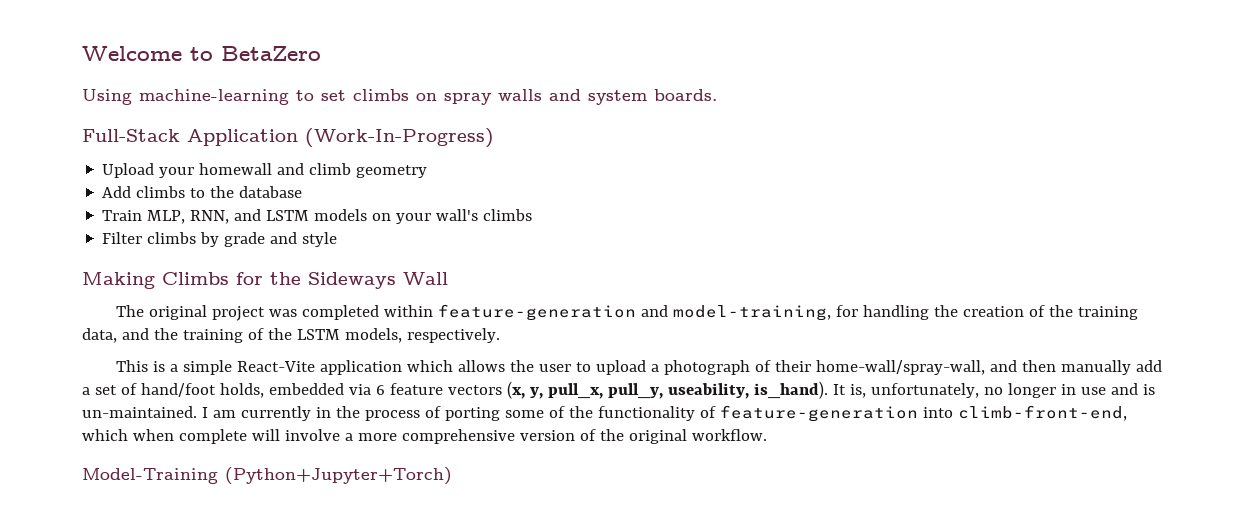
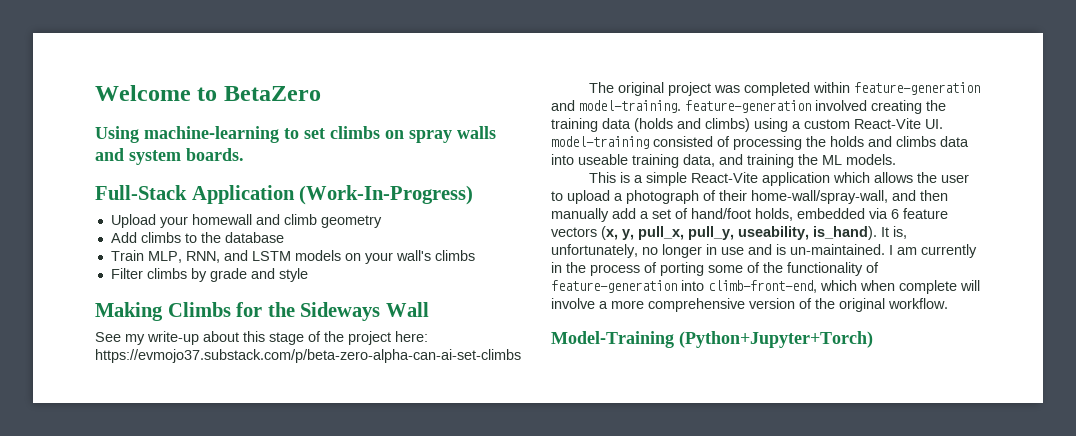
(448, 278) none -> [95,331,428,345] [95,349,521,363] // See my write-up about this stage of the project here: https://evmojo37.substack.com/p/beta-zero-alpha-can-ai-set-climbs
[673,305,1139,321] [82,328,500,343] model-training, for handling the creation of the training data, and the training of the LSTM models, respectively. -> [579,100,946,114] [551,118,943,132] [551,136,969,150] [551,154,896,168] model-training. feature-generation involved creating the training data (holds and climbs) using a custom React-Vite UI. model-training consisted of processing the holds and climbs data into useable training data, and training the ML models.

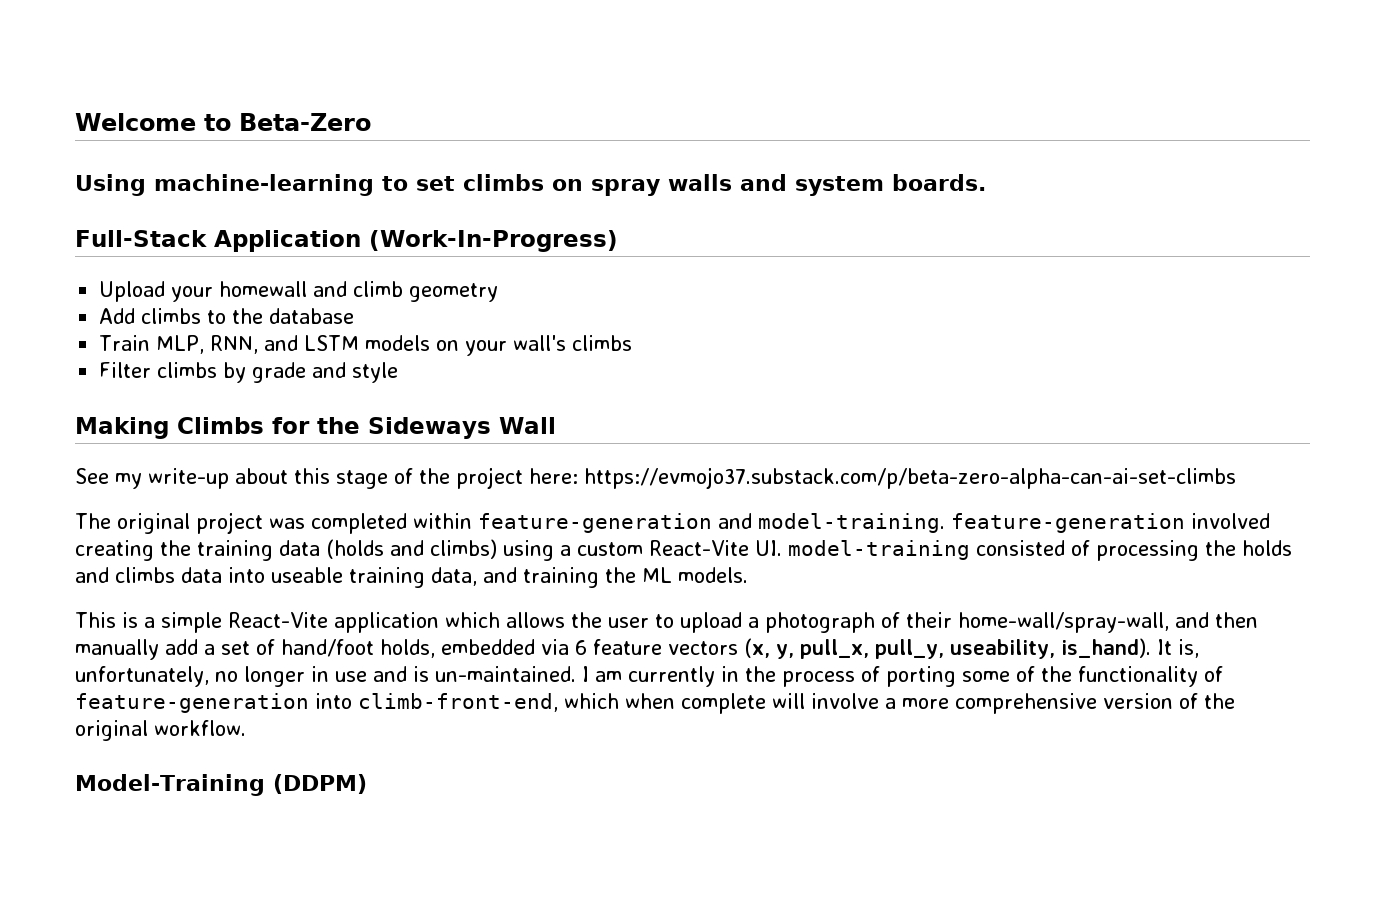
[223,86,321,101] BetaZero -> [238,113,371,131] Beta-Zero
[679,331,873,348] (Python+Jupyter+Torch) -> [272,774,367,794] (DDPM)

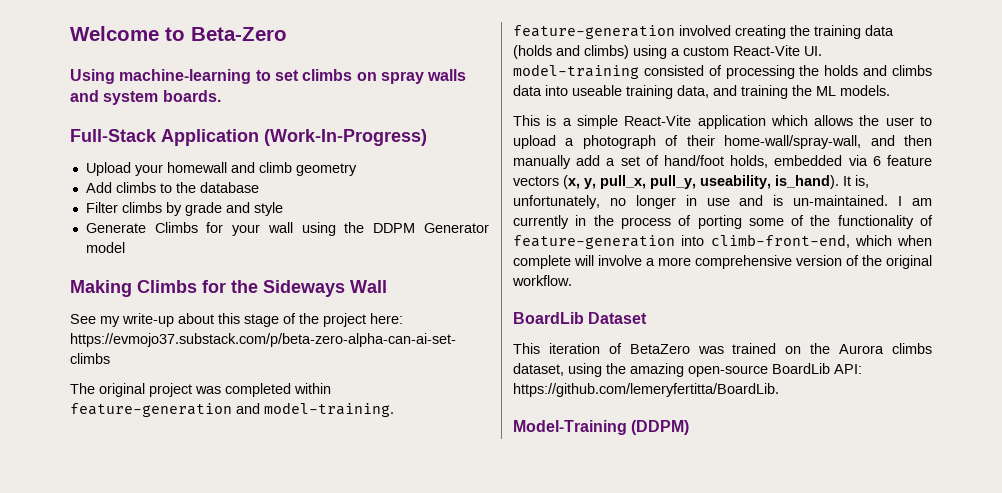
[99,335,633,356] // Train MLP, RNN, and LSTM models on your wall's climbs -> (259, 187) none
(399, 372) none -> [85,222,490,236] [85,242,125,253] // Generate Climbs for your wall using the DDPM Generator model
(246, 728) none -> [513,312,648,324] [513,343,933,354] [513,363,862,377] [513,383,779,397] // BoardLib Dataset // This iteration of BetaZero was trained on the Aurora climbs dataset, using the amazing open-source BoardLib API: https://github.com/lemeryfertitta/BoardLib.

